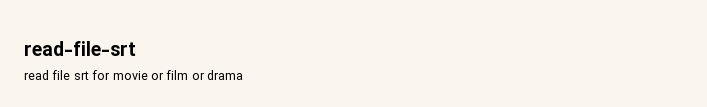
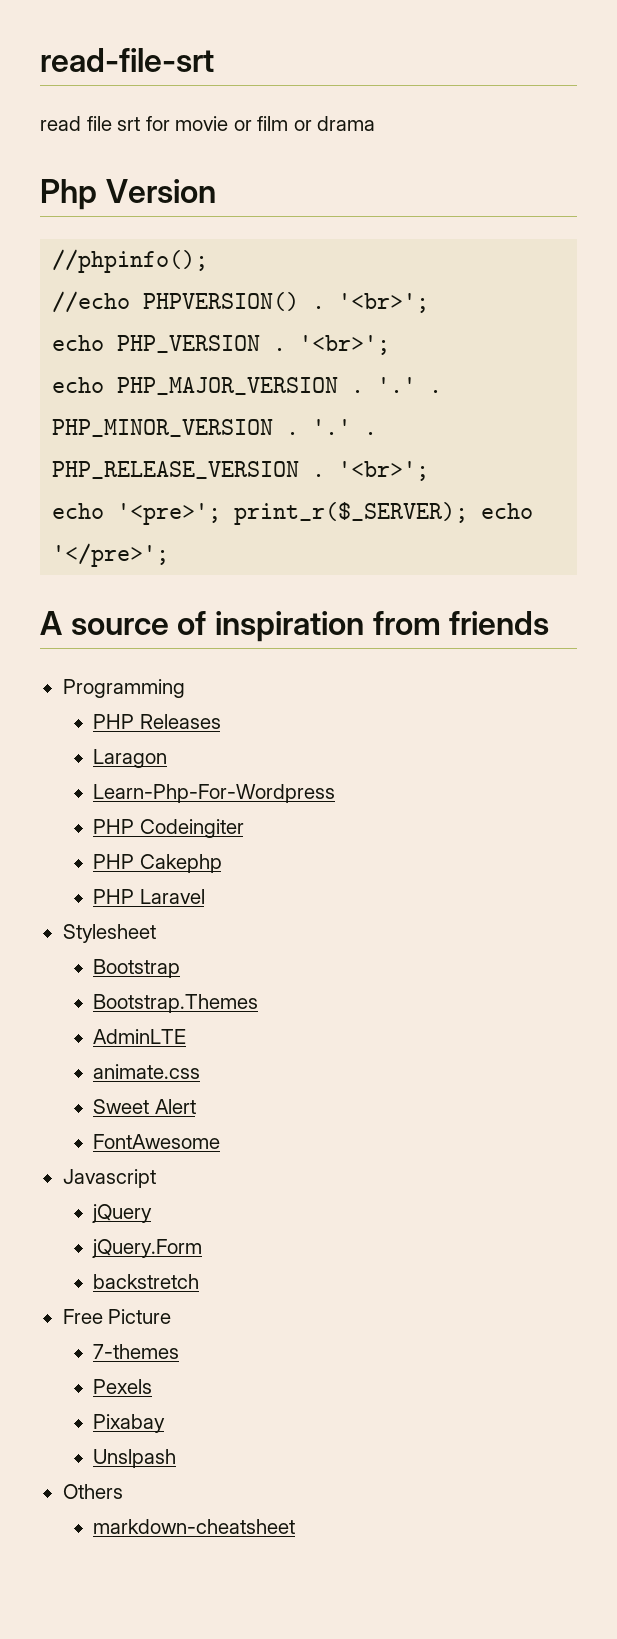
(243, 75) none -> [40,179,216,210] [52,249,209,273] [52,291,430,313] [52,335,391,355] [52,377,443,395] [52,419,378,437] [52,461,430,481] [52,502,534,525] [52,543,170,567] [40,611,550,642] [62,679,185,698] [92,714,221,729] [92,749,167,768] [92,784,335,803] [92,819,244,838] [92,854,222,873] [92,889,205,904] [62,924,156,943] [92,959,180,978] [92,994,258,1013] [92,1029,186,1044] [92,1064,200,1079] [92,1099,196,1114] [92,1134,220,1149] [62,1169,156,1188] [91,1204,152,1223] [91,1239,202,1258] [92,1274,199,1289] [62,1309,172,1324] [92,1344,179,1359] [92,1379,152,1394] [92,1414,165,1433] [92,1449,176,1468] [62,1484,123,1499] [92,1519,295,1534] // Php Version // //phpinfo(); // //echo PHPVERSION() . '<br>'; // echo PHP_VERSION . '<br>'; // echo PHP_MAJOR_VERSION . '.' . PHP_MINOR_VERSION . '.' . PHP_RELEASE_VERSION . '<br>'; // echo '<pre>'; print_r($_SERVER); echo '</pre>'; // A source of inspiration from friends // Programming // PHP Releases // Laragon // Learn-Php-For-Wordpress // PHP Codeingiter // PHP Cakephp // PHP Laravel // Stylesheet // Bootstrap // Bootstrap.Themes // AdminLTE // animate.css // Sweet Alert // FontAwesome // Javascript // jQuery // jQuery.Form // backstretch // Free Picture // 7-themes // Pexels // Pixabay // Unslpash // Others // markdown-cheatsheet

